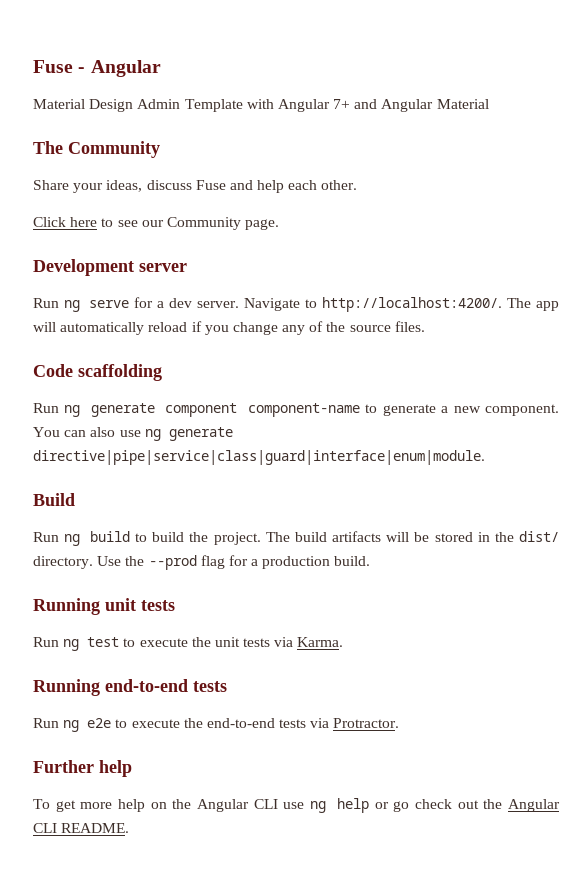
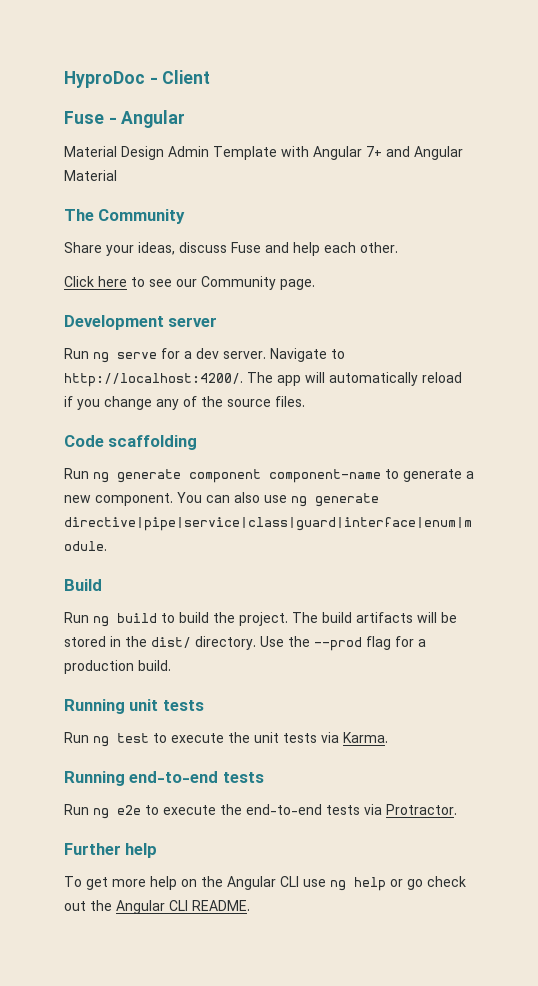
(33, 66) none -> [64,70,211,88] HyproDoc - Client //

